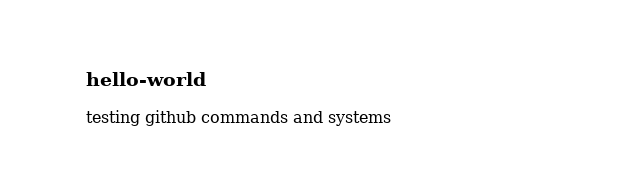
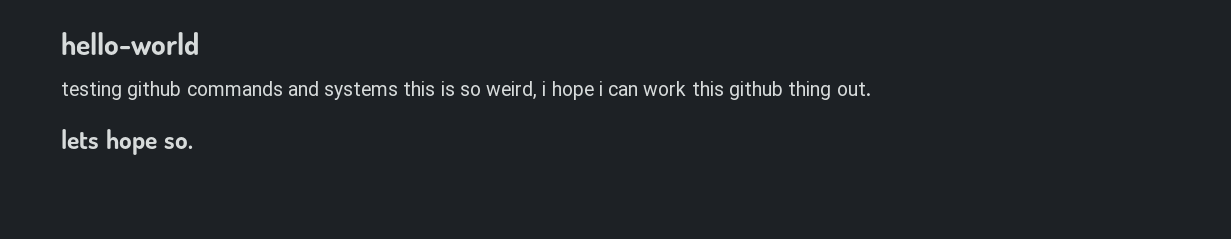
(391, 118) none -> [403,81,871,100] [61,129,193,155] this is so weird, i hope i can work this github thing out. // lets hope so.

